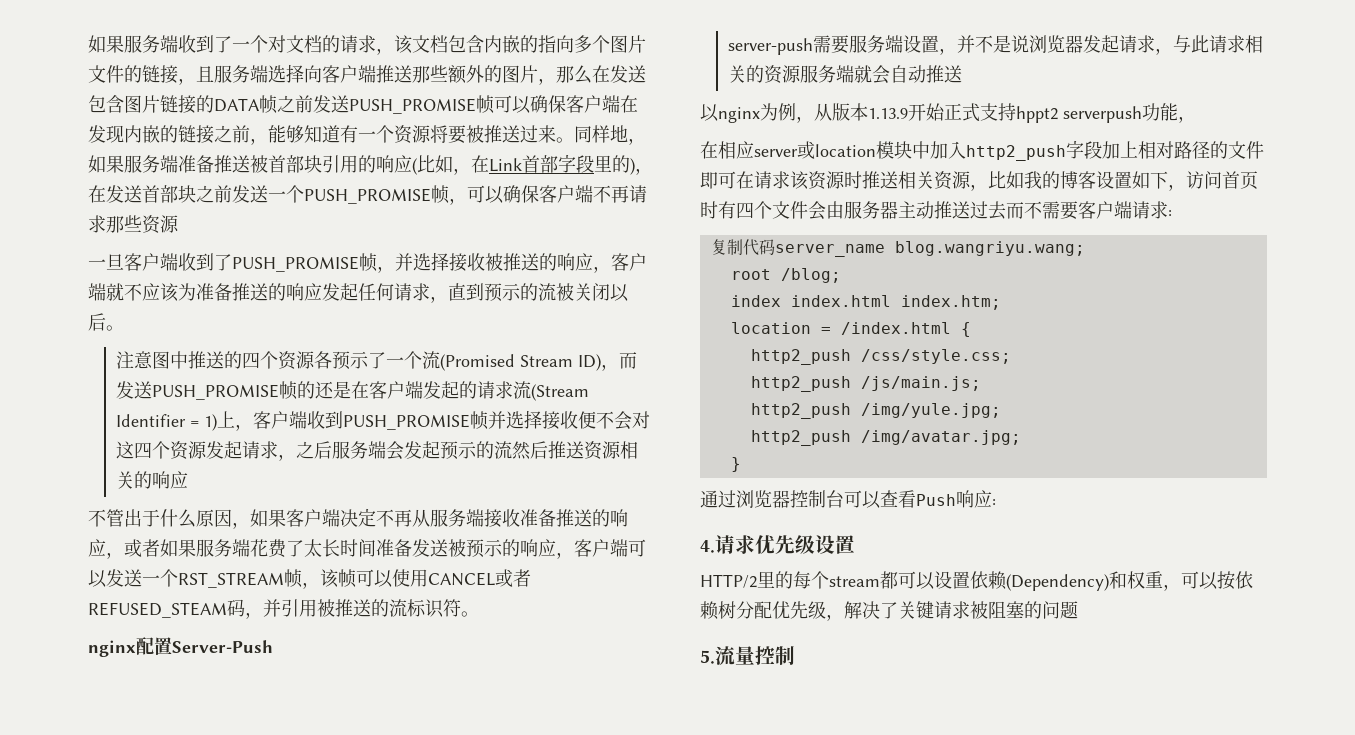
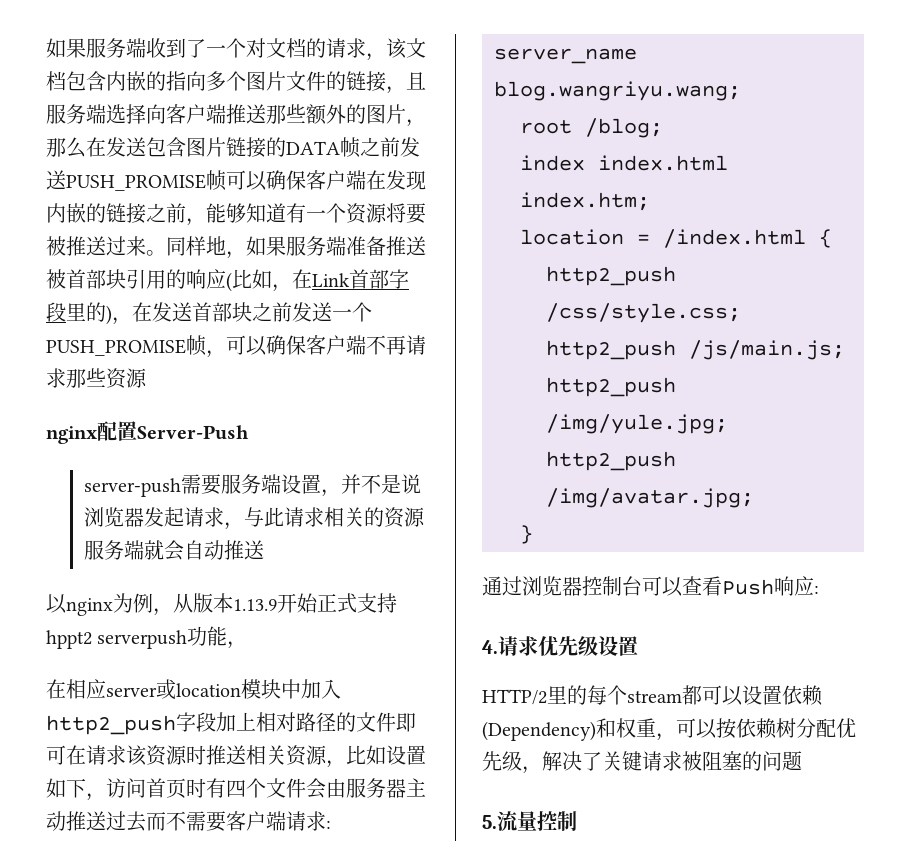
[88,252,647,273] [88,283,629,303] [88,313,124,331] [116,351,638,371] [116,381,590,401] [116,410,651,431] [116,441,639,461] [116,471,189,489] [88,508,628,529] [88,539,646,559] [88,569,531,589] [88,599,479,619] // 一旦客户端收到了PUSH_PROMISE帧，并选择接收被推送的响应，客户端就不应该为准备推送的响应发起任何请求，直到预示的流被关闭以后。 // 注意图中推送的四个资源各预示了一个流(Promised Stream ID)，而发送PUSH_PROMISE帧的还是在客户端发起的请求流(Stream Identifier = 1)上，客户端收到PUSH_PROMISE帧并选择接收便不会对这四个资源发起请求，之后服务端会发起预示的流然后推送资源相关的响应 // 不管出于什么原因，如果客户端决定不再从服务端接收准备推送的响应，或者如果服务端花费了太长时间准备发送被预示的响应，客户端可以发送一个RST_STREAM帧，该帧可以使用CANCEL或者REFUSED_STEAM码，并引用被推送的流标识符。 -> (147, 378) none
[1024,171,1096,189] 我的博客 -> (386, 755) none
[710,239,775,256] 复制代码 -> (331, 824) none

